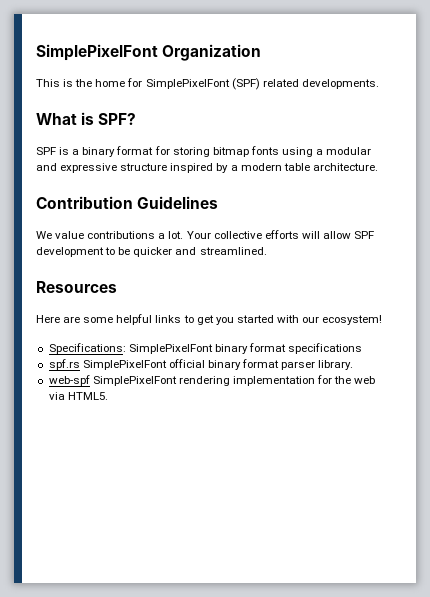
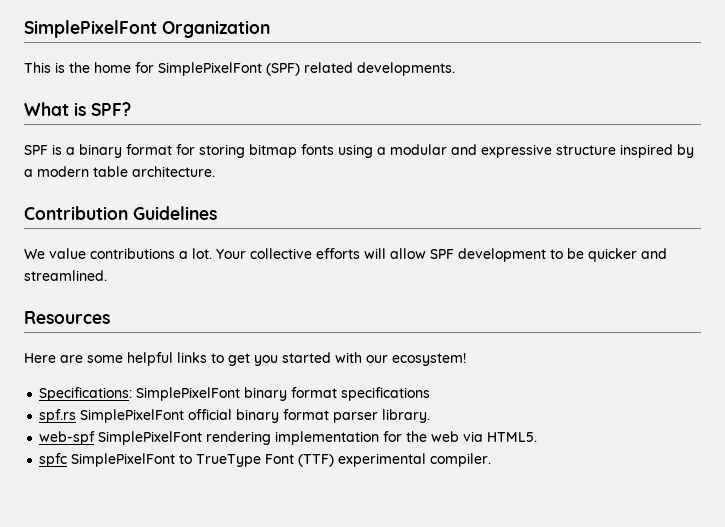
(108, 396) none -> [39,453,492,467] // spfc SimplePixelFont to TrueType Font (TTF) experimental compiler.

